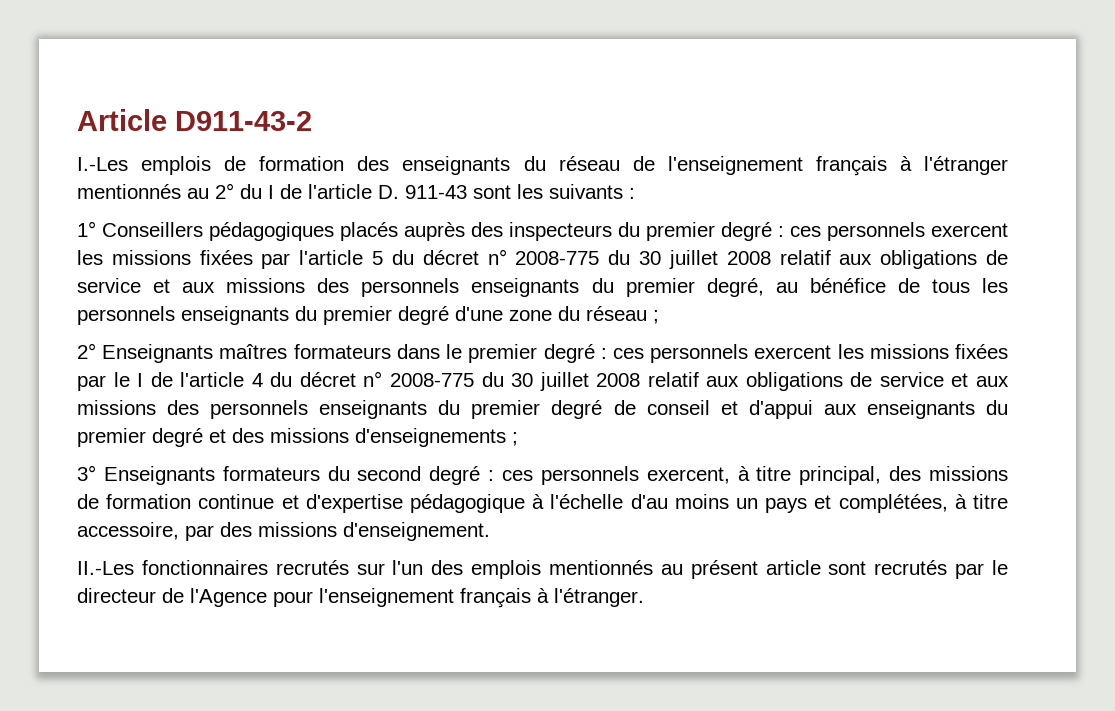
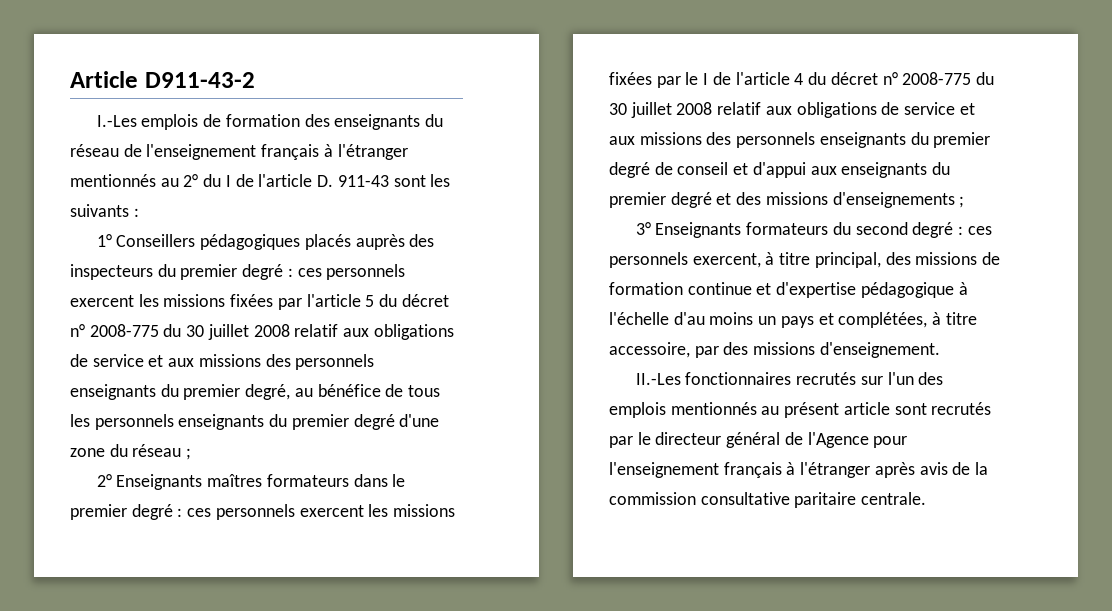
(156, 595) none -> [726,432,781,448] général
[554,588,644,607] l'étranger. -> [800,462,989,478] [609,492,927,508] l'étranger après avis de la commission consultative paritaire centrale.

